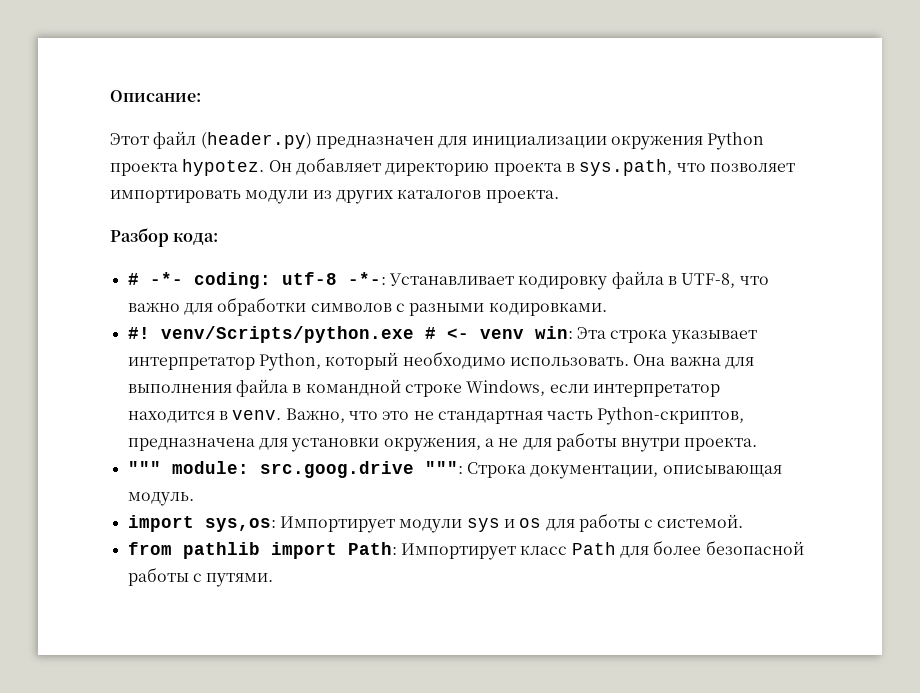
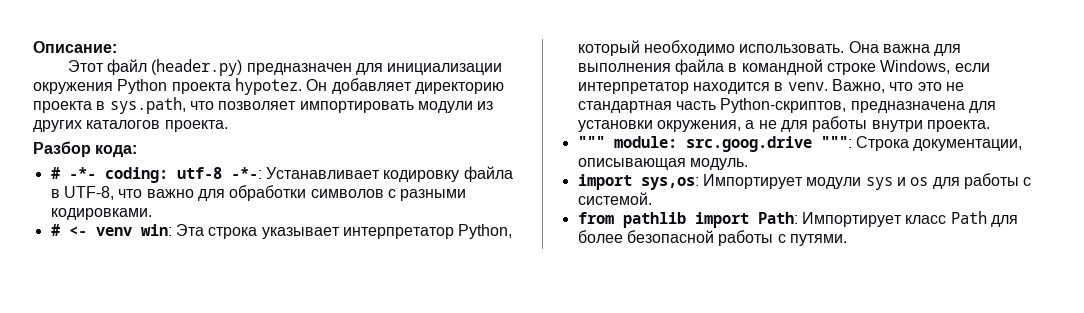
[127,326,414,343] #! venv/Scripts/python.exe -> (152, 214) none

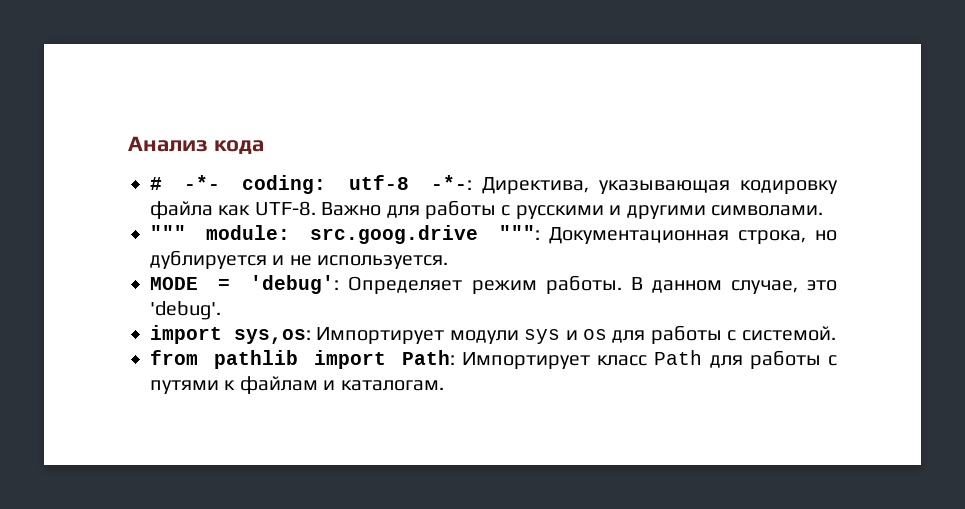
[33,41,117,53] [67,59,503,76] [33,78,504,95] [33,97,494,114] [33,120,228,132] [33,141,138,157] Описание: // Этот файл (header.py) предназначен для инициализации окружения Python проекта hypotez. Он добавляет директорию проекта в sys.path, что позволяет импортировать модули из других каталогов проекта. // Разбор кода: -> [128,136,264,154] Анализ кода
[265,166,513,182] [50,185,467,201] [50,208,152,220] [50,224,513,239] [577,40,962,56] [577,59,990,75] [577,79,964,94] [577,98,996,113] [577,116,990,132] [577,136,1023,152] [577,158,748,170] Устанавливает кодировку файла в UTF-8, что важно для обработки символов с разными кодировками. // # <- venv win: Эта строка указывает интерпретатор Python, который необходимо использовать. Она важна для выполнения файла в командной строке Windows, если интерпретатор находится в venv. Важно, что это не стандартная часть Python-скриптов, предназначена для установки окружения, а не для работы внутри проекта. // """ module: src.goog.drive """: Строка документации, описывающая модуль. -> [481,177,838,194] [150,200,823,219] [150,225,837,244] [150,250,449,269] [150,275,837,294] [150,301,221,320] Директива, указывающая кодировку файла как UTF-8. Важно для работы с русскими и другими символами. // """ module: src.goog.drive """: Документационная строка, но дублируется и не используется. // MODE = 'debug': Определяет режим работы. В данном случае, это 'debug'.
[577,230,847,246] более безопасной работы с путями. -> [749,350,838,369] [150,376,444,394] работы с путями к файлам и каталогам.

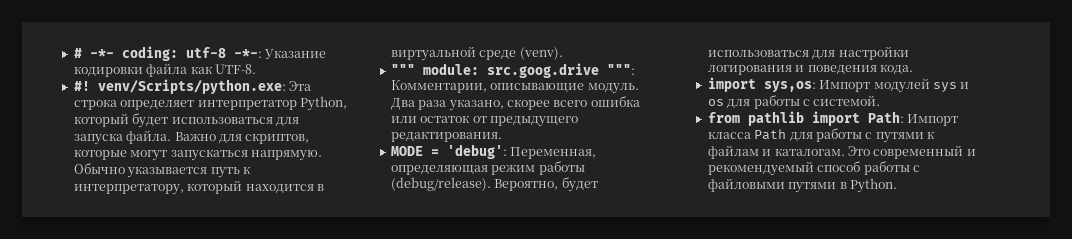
[128,136,264,154] Анализ кода // -> (73, 53) none
[481,177,838,194] Директива, указывающая кодировку -> [264,49,327,59] [73,66,143,77] Указание кодировки
[321,200,823,219] [150,225,837,244] [150,250,449,269] [150,275,837,294] [150,301,221,320] Важно для работы с русскими и другими символами. // """ module: src.goog.drive """: Документационная строка, но дублируется и не используется. // MODE = 'debug': Определяет режим работы. В данном случае, это 'debug'. -> [73,79,312,94] [73,96,347,111] [73,113,299,128] [73,130,310,145] [73,149,322,161] [73,163,251,178] [73,180,324,195] [390,46,563,61] [390,63,635,78] [390,80,639,94] [390,96,640,111] [390,115,578,127] [390,131,502,142] [390,144,597,159] [390,161,585,175] [390,177,598,192] [707,46,909,60] [707,64,913,75] // #! venv/Scripts/python.exe: Эта строка определяет интерпретатор Python, который будет использоваться для запуска файла. Важно для скриптов, которые могут запускаться напрямую. Обычно указывается путь к интерпретатору, который находится в виртуальной среде (venv). // """ module: src.goog.drive """: Комментарии, описывающие модуль. Два раза указано, скорее всего ошибка или остаток от предыдущего редактирования. // MODE = 'debug': Переменная, определяющая режим работы (debug/release). Вероятно, будет использоваться для настройки логирования и поведения кода.
[316,327,519,344] Импортирует модули -> [819,78,930,93] Импорт модулей
[462,352,648,369] Импортирует класс -> [907,114,959,126] [707,131,751,139] Импорт класса
(444, 385) none -> [847,145,976,159] [707,161,920,176] [707,178,897,193] Это современный и рекомендуемый способ работы с файловыми путями в Python.

